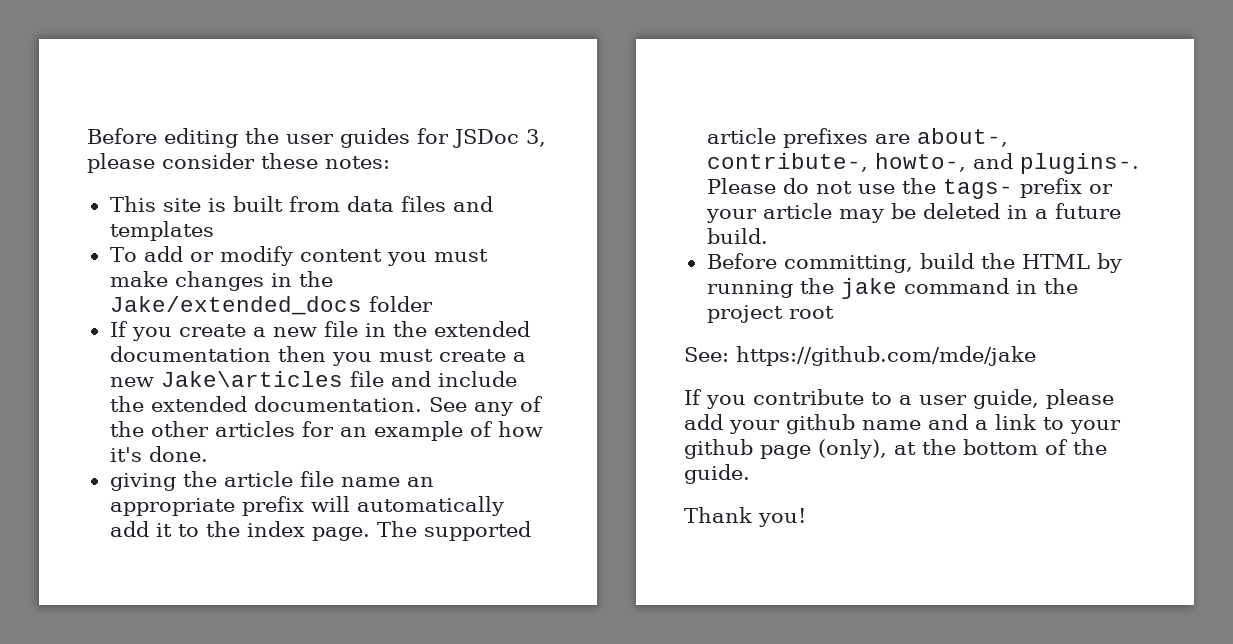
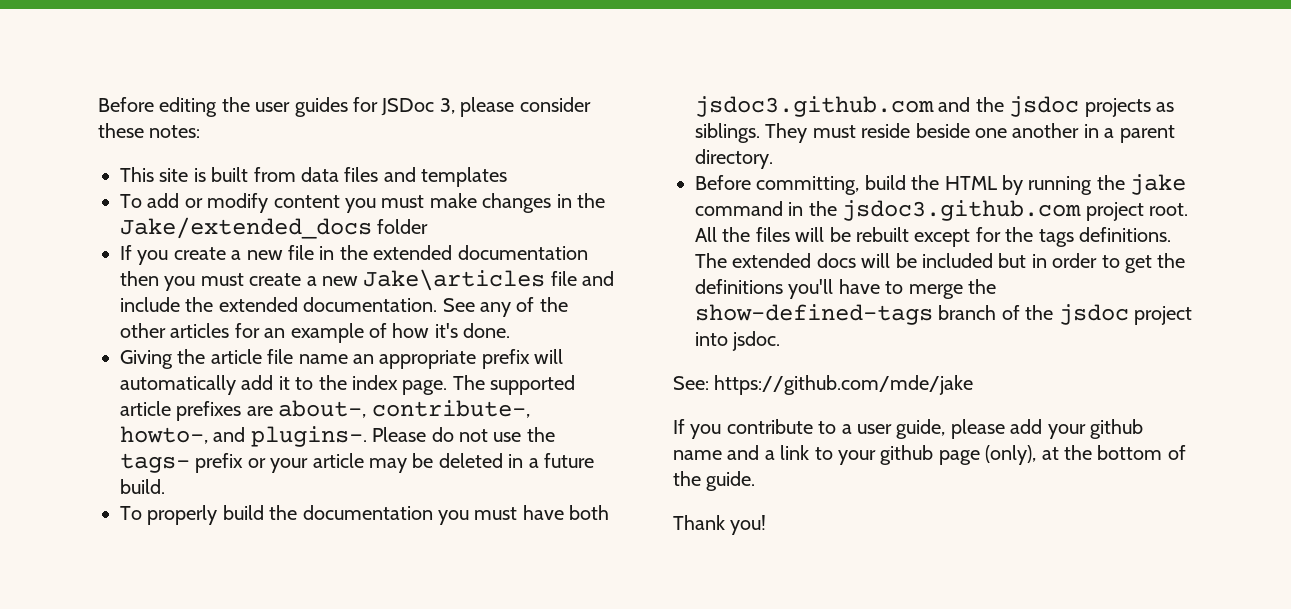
[109,473,176,491] giving -> [120,350,173,369] Giving
(768, 236) none -> [120,505,610,525] [695,96,1174,117] [695,123,1175,143] [695,149,773,169] // To properly build the documentation you must have both jsdoc3.github.com and the jsdoc projects as siblings. They must reside beside one another in a parent directory.
[706,305,834,323] project root -> [842,200,1188,221] [695,227,1171,247] [695,253,1186,273] [695,279,996,299] [695,304,1192,325] [695,331,781,351] jsdoc3.github.com project root. All the files will be rebuilt except for the tags definitions. The extended docs will be included but in order to get the definitions you'll have to merge the show-defined-tags branch of the jsdoc project into jsdoc.

